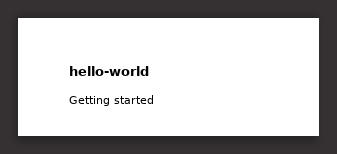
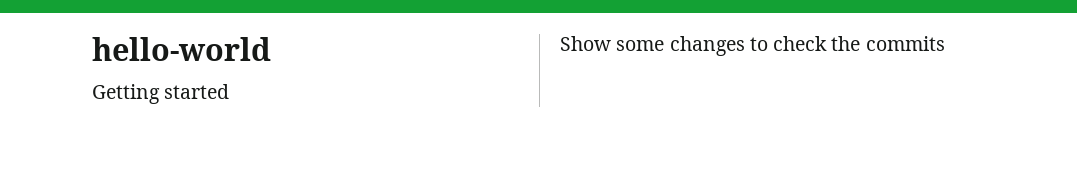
(154, 99) none -> [560,36,945,56] // Show some changes to check the commits

